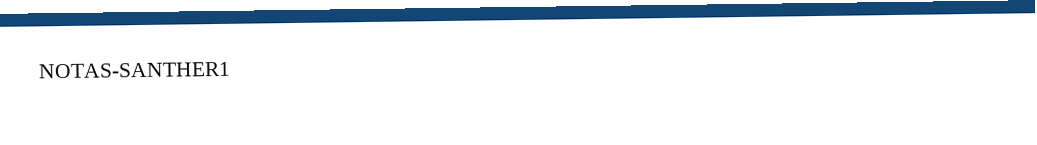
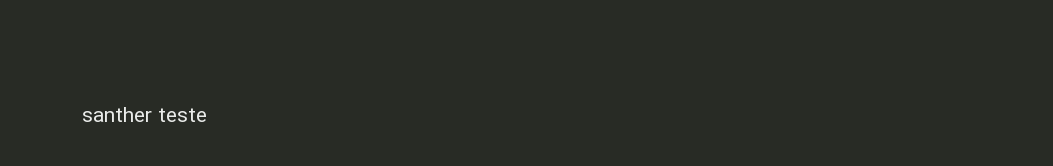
[38,61,231,79] NOTAS-SANTHER1 -> [82,107,207,122] santher teste

